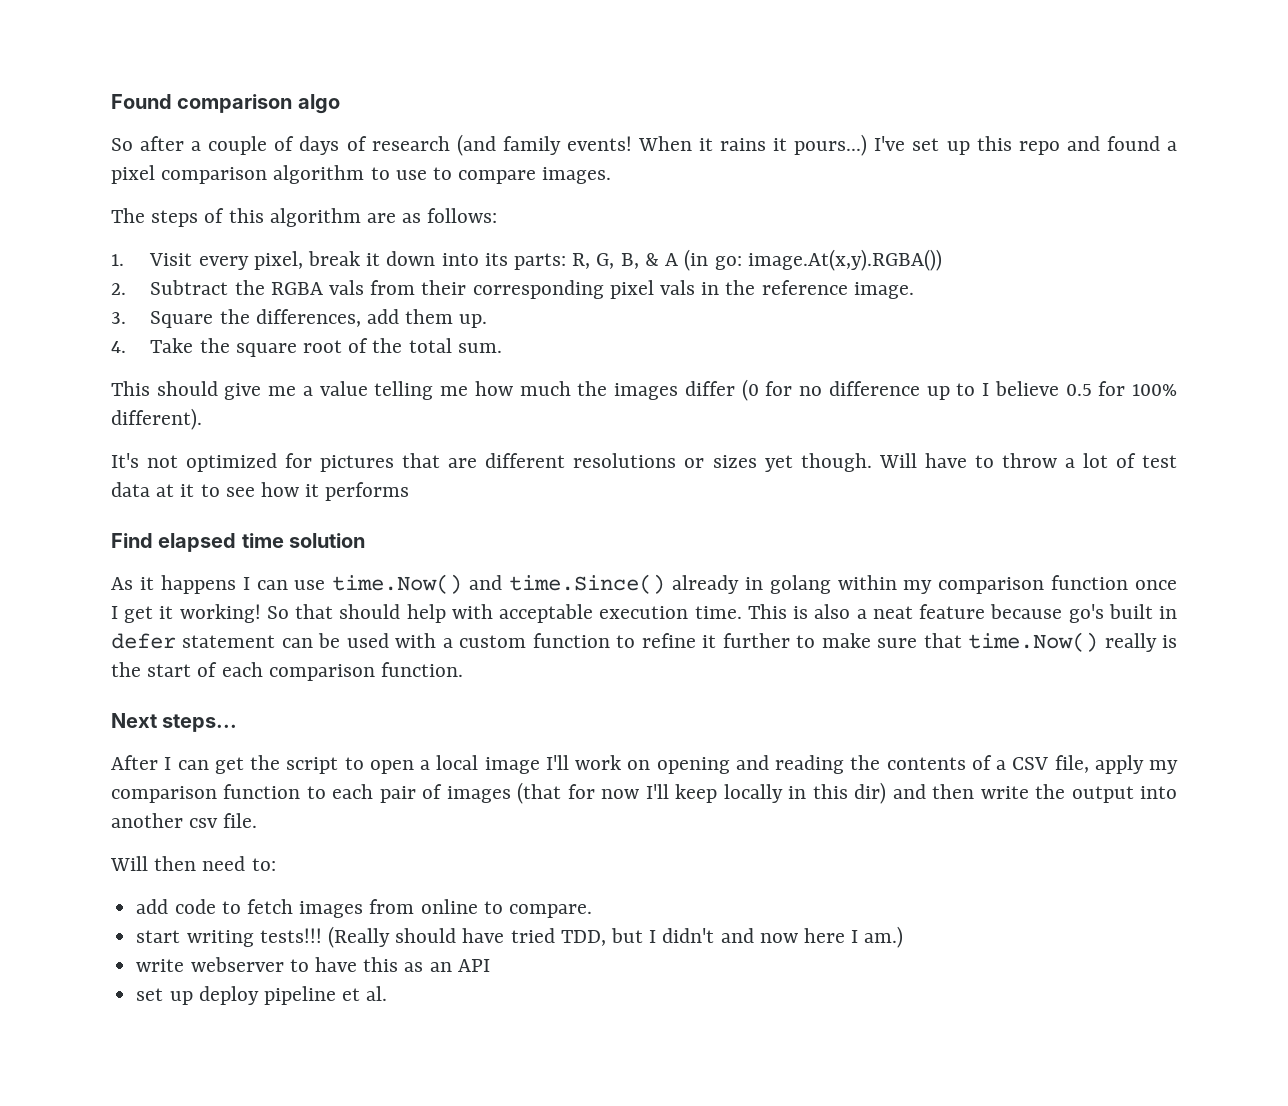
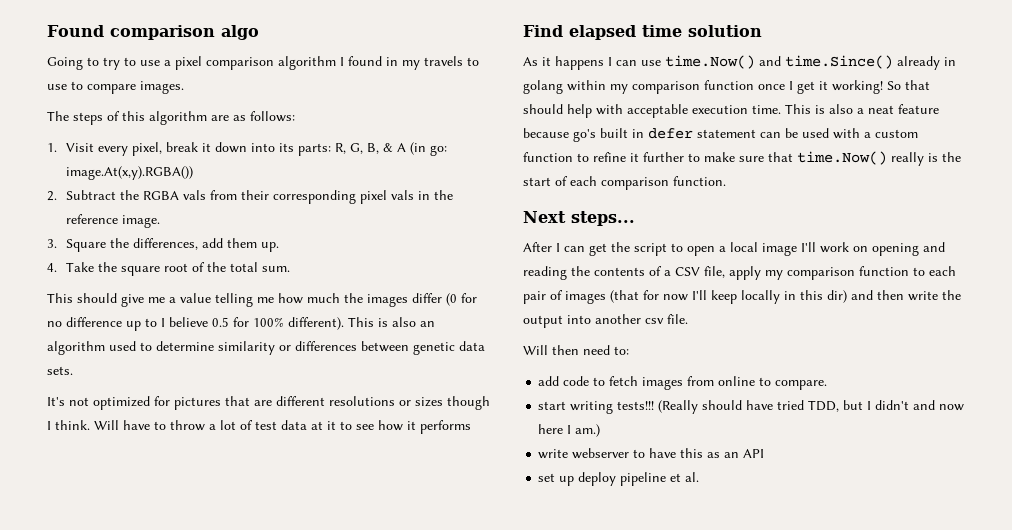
[111,134,1177,156] [111,165,365,184] So after a couple of days of research (and family events! When it rains it pours...) I've set up this repo and found a pixel comparison algorithm -> [47,56,463,70] Going to try to use a pixel comparison algorithm I found in my travels
(202, 419) none -> [348,317,435,327] [47,341,485,355] [47,366,73,375] This is also an algorithm used to determine similarity or differences between genetic data sets.
[764,453,872,472] yet though. -> [447,396,490,410] [47,420,90,430] though I think.

